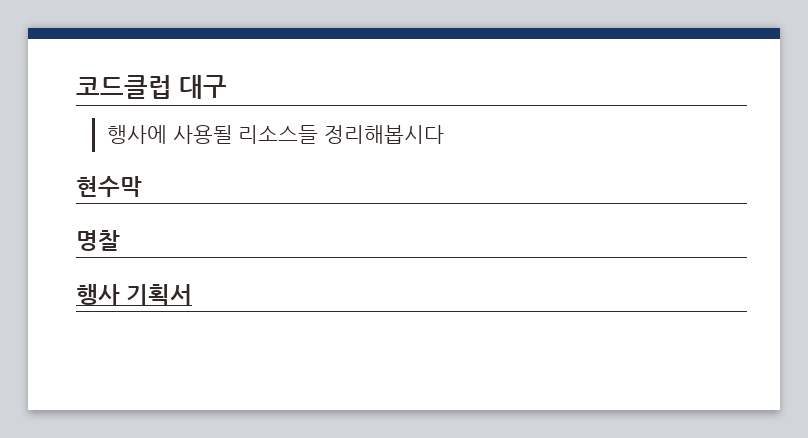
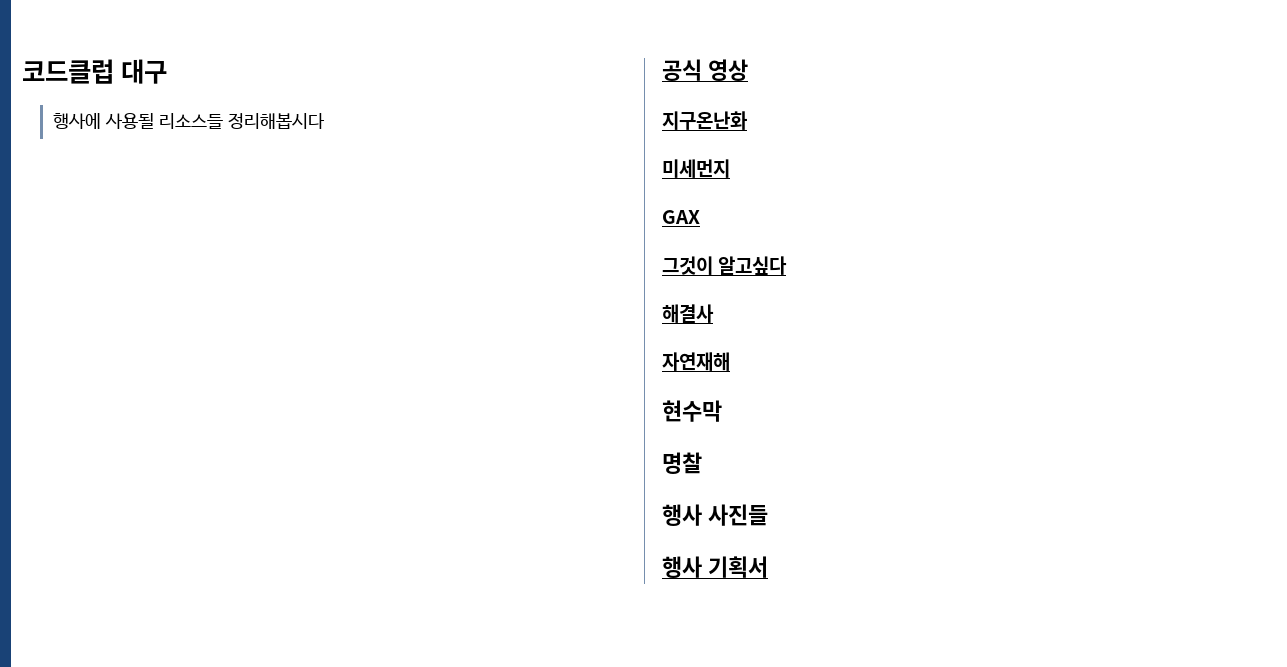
(445, 134) none -> [662,59,748,81] [662,111,747,130] [662,159,730,178] [662,210,700,224] [662,256,788,275] [662,304,714,323] [662,352,730,371] // 공식 영상 // 지구온난화 // 미세먼지 // GAX // 그것이 알고싶다 // 해결사 // 자연재해
(120, 240) none -> [662,504,768,526] // 행사 사진들

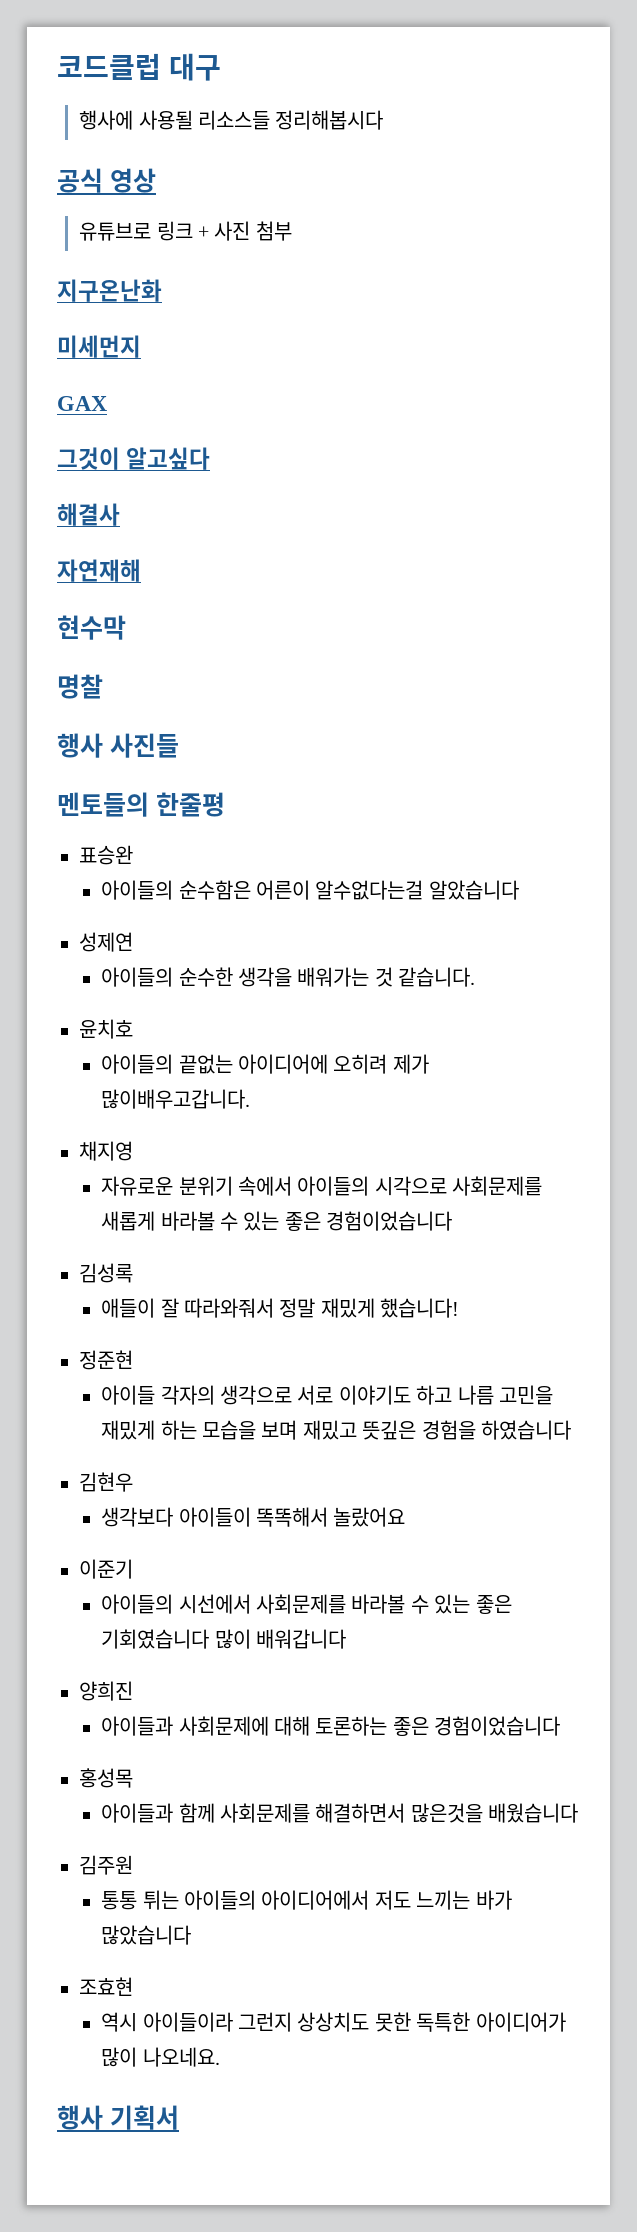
(748, 70) none -> [79,221,292,241] // 유튜브로 링크 + 사진 첨부
(768, 515) none -> [57,792,225,817] [79,845,133,865] [101,880,519,900] [79,932,133,952] [101,967,476,987] [79,1019,133,1039] [101,1054,429,1074] [101,1089,251,1109] [79,1141,133,1161] [101,1176,543,1196] [101,1211,453,1231] [79,1263,133,1283] [101,1298,460,1318] [79,1350,133,1370] [101,1385,553,1405] [101,1420,571,1440] [79,1472,133,1492] [101,1507,406,1527] [79,1559,133,1579] [101,1594,512,1614] [101,1629,346,1649] [79,1681,133,1701] [101,1716,561,1736] [79,1768,133,1788] [101,1803,579,1823] [79,1855,133,1875] [101,1890,512,1910] [101,1925,192,1945] [79,1977,133,1996] [101,2012,566,2032] [101,2047,220,2067] // 멘토들의 한줄평 // 표승완 // 아이들의 순수함은 어른이 알수없다는걸 알았습니다 // 성제연 // 아이들의 순수한 생각을 배워가는 것 같습니다. // 윤치호 // 아이들의 끝없는 아이디어에 오히려 제가 많이배우고갑니다. // 채지영 // 자유로운 분위기 속에서 아이들의 시각으로 사회문제를 새롭게 바라볼 수 있는 좋은 경험이었습니다 // 김성록 // 애들이 잘 따라와줘서 정말 재밌게 했습니다! // 정준현 // 아이들 각자의 생각으로 서로 이야기도 하고 나름 고민을 재밌게 하는 모습을 보며 재밌고 뜻깊은 경험을 하였습니다 // 김현우 // 생각보다 아이들이 똑똑해서 놀랐어요 // 이준기 // 아이들의 시선에서 사회문제를 바라볼 수 있는 좋은 기회였습니다 많이 배워갑니다 // 양희진 // 아이들과 사회문제에 대해 토론하는 좋은 경험이었습니다 // 홍성목 // 아이들과 함께 사회문제를 해결하면서 많은것을 배웠습니다 // 김주원 // 통통 튀는 아이들의 아이디어에서 저도 느끼는 바가 많았습니다 // 조효현 // 역시 아이들이라 그런지 상상치도 못한 독특한 아이디어가 많이 나오네요.

